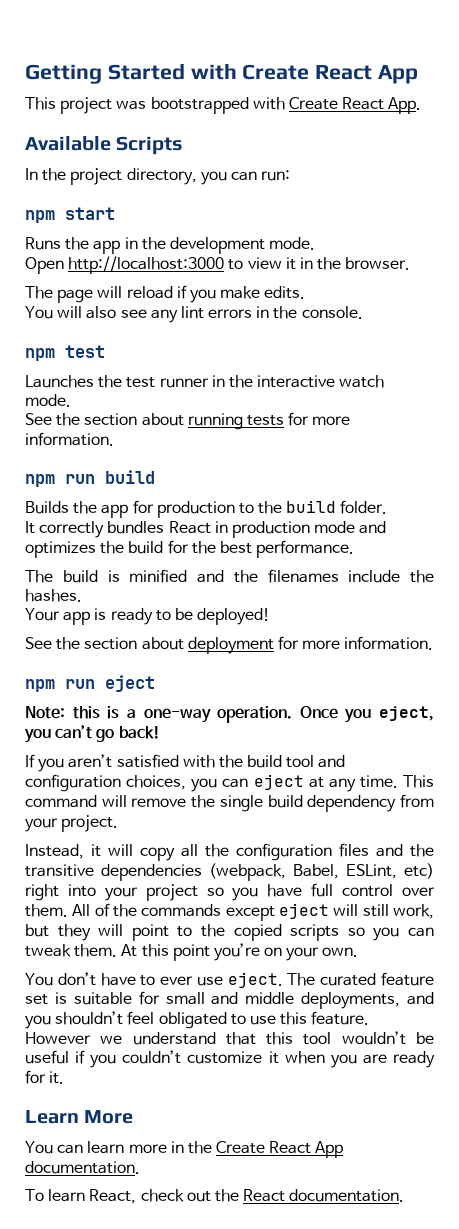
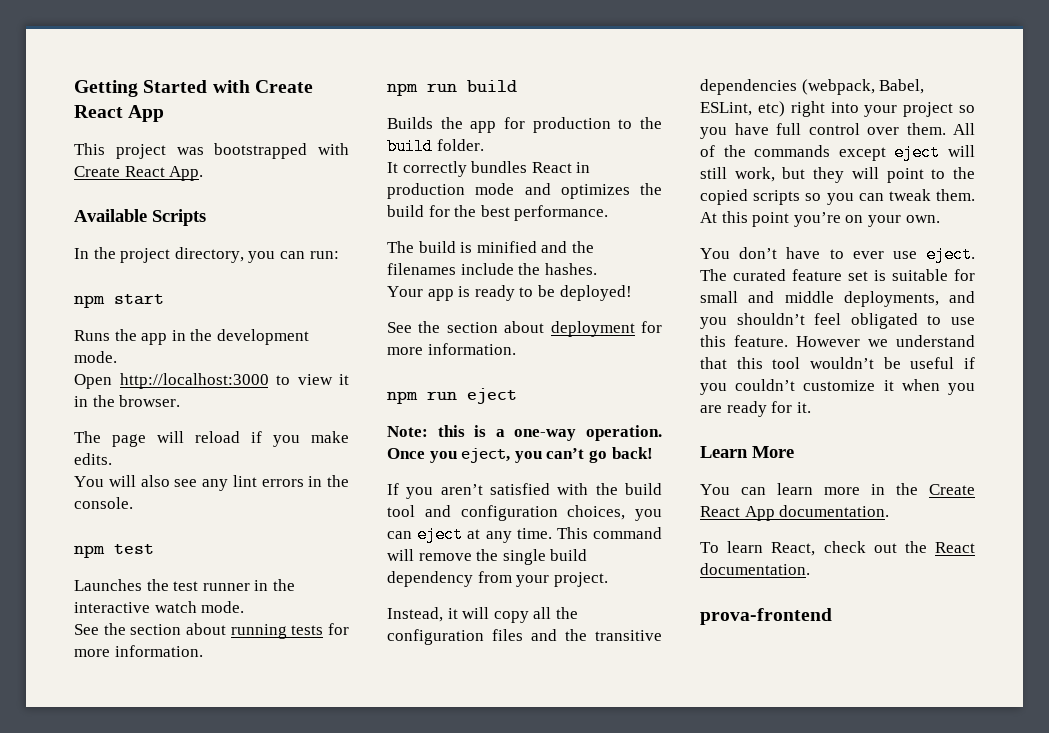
(405, 1195) none -> [700,608,832,625] // prova-frontend

